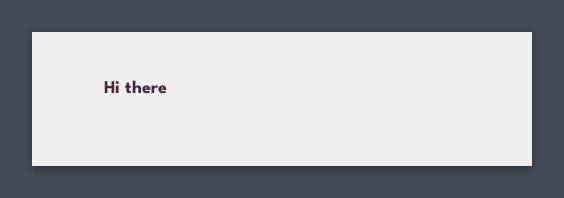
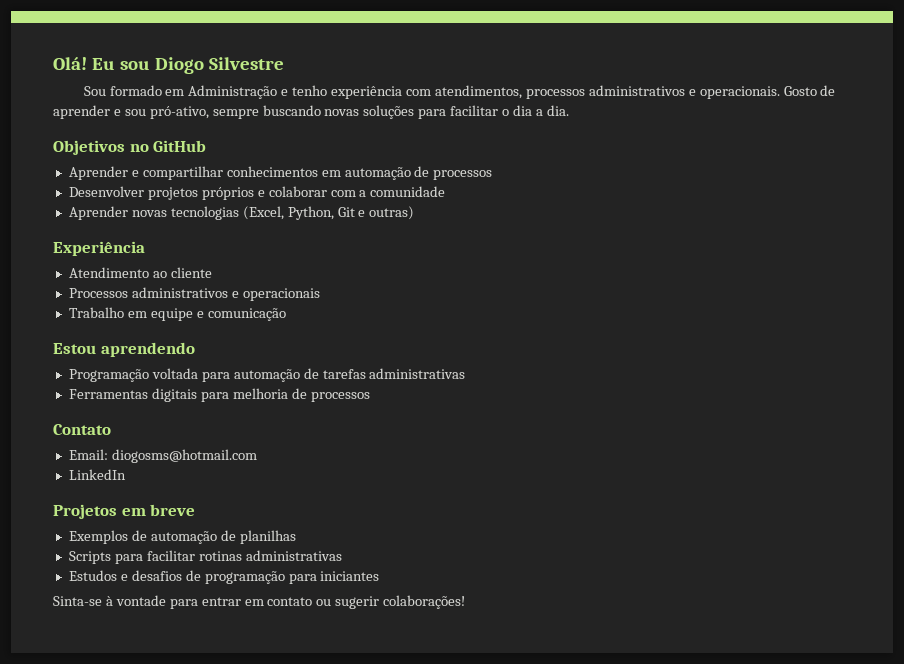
[104,80,167,94] Hi there -> [53,57,284,74] [83,85,836,99] [53,105,569,119] [53,140,207,155] [68,166,493,180] [68,186,446,200] [68,206,415,220] [53,241,145,256] [68,267,212,278] [68,287,320,301] [68,307,286,321] [53,342,195,357] [68,368,466,382] [68,388,370,402] [53,424,111,435] [68,449,257,463] [68,469,126,480] [53,504,196,519] [68,530,296,544] [68,550,342,564] [68,570,380,584] [53,595,466,609] Olá! Eu sou Diogo Silvestre // Sou formado em Administração e tenho experiência com atendimentos, processos administrativos e operacionais. Gosto de aprender e sou pró-ativo, sempre buscando novas soluções para facilitar o dia a dia. // Objetivos no GitHub // Aprender e compartilhar conhecimentos em automação de processos // Desenvolver projetos próprios e colaborar com a comunidade // Aprender novas tecnologias (Excel, Python, Git e outras) // Experiência // Atendimento ao cliente // Processos administrativos e operacionais // Trabalho em equipe e comunicação // Estou aprendendo // Programação voltada para automação de tarefas administrativas // Ferramentas digitais para melhoria de processos // Contato // Email: diogosms@hotmail.com // LinkedIn // Projetos em breve // Exemplos de automação de planilhas // Scripts para facilitar rotinas administrativas // Estudos e desafios de programação para iniciantes // Sinta-se à vontade para entrar em contato ou sugerir colaborações!

